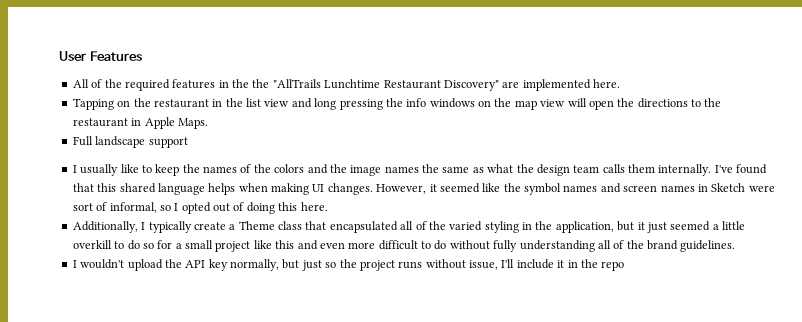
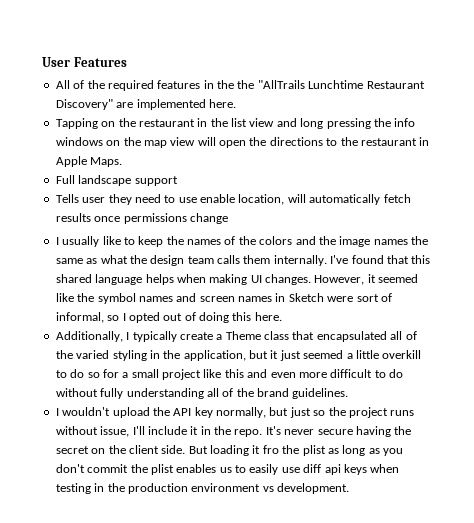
(188, 142) none -> [55,194,411,205] [55,213,228,224] // Tells user they need to use enable location, will automatically fetch results once permissions change
[601,261,625,271] repo -> [234,426,412,437] [55,445,403,456] [55,464,400,475] [55,483,349,494] repo. It's never secure having the secret on the client side. But loading it fro the plist as long as you don't commit the plist enables us to easily use diff api keys when testing in the production environment vs development.

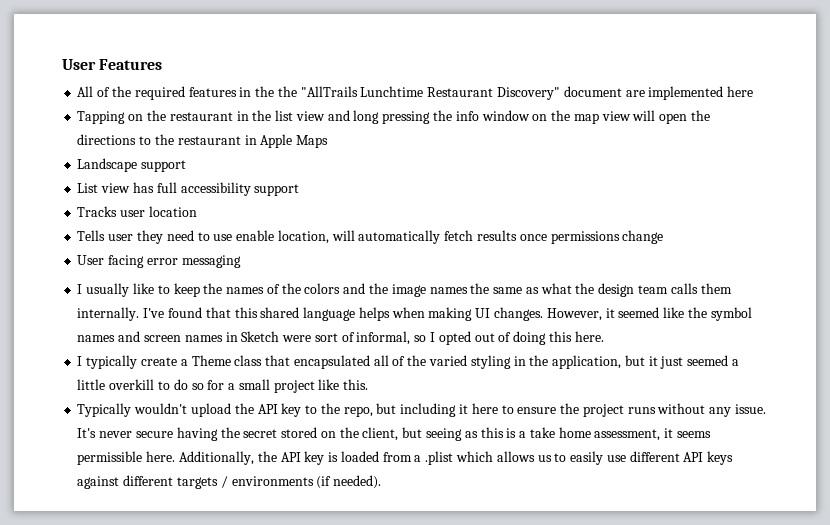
(113, 104) none -> [563,86,622,97] document
[208,99,236,108] here. -> [727,86,754,97] here
[55,137,103,146] windows -> [481,110,530,121] window
[90,157,123,167] [55,175,178,186] Maps. // Full landscape support -> [296,135,329,148] [77,158,187,172] [77,182,300,196] [77,206,197,217] Maps // Landscape support // List view has full accessibility support // Tracks user location
(228, 218) none -> [77,255,241,268] // User facing error messaging
[55,331,123,342] Additionally, -> (604, 336) none
[224,369,403,378] [55,388,349,399] [55,408,59,416] this and even more difficult to do without fully understanding all of the brand guidelines. // I -> [343,379,369,390] [77,403,132,417] this. // Typically
[216,407,415,418] [55,426,263,437] normally, but just so the project runs without issue, I'll include it in the repo. -> [305,403,766,417] to the repo, but including it here to ensure the project runs without any issue.
[91,445,403,456] [55,464,400,475] [55,483,349,494] on the client side. But loading it fro the plist as long as you don't commit the plist enables us to easily use diff api keys when testing in the production environment vs development. -> [281,427,711,441] [77,451,734,465] [77,475,382,489] stored on the client, but seeing as this is a take home assessment, it seems permissible here. Additionally, the API key is loaded from a .plist which allows us to easily use different API keys against different targets / environments (if needed).

